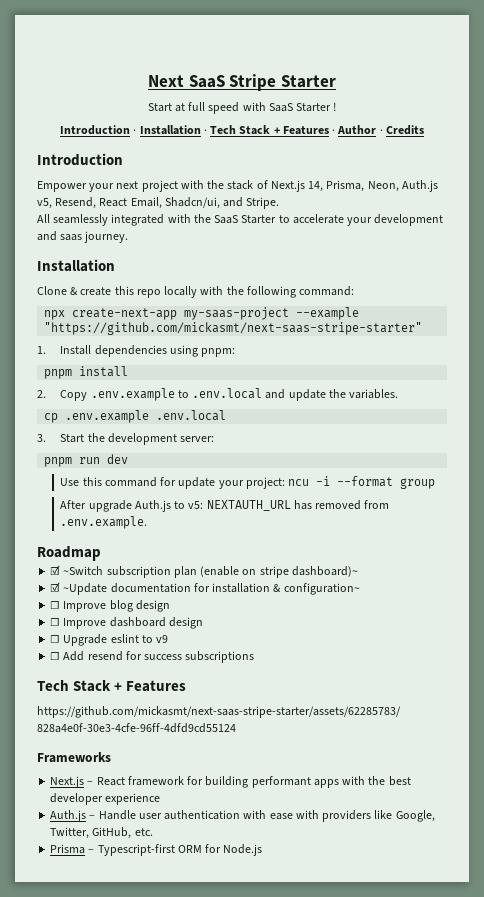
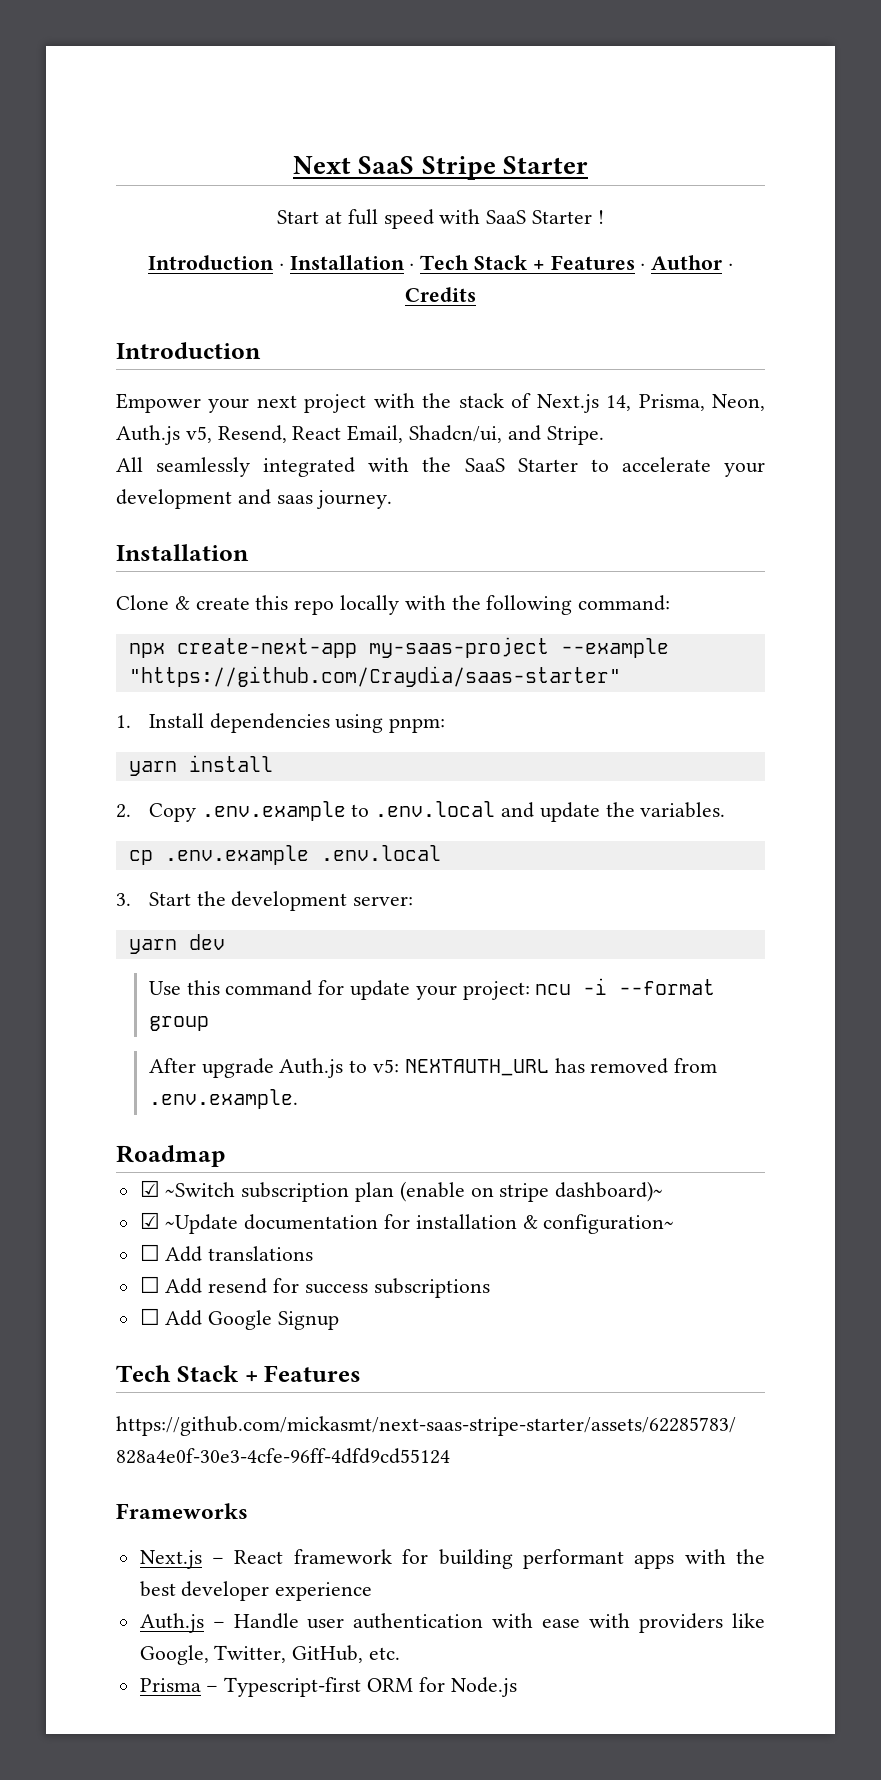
[44,322,423,335] "https://github.com/mickasmt/next-saas-stripe-starter" -> [128,666,621,687] "https://github.com/Craydia/saas-starter"
[44,369,73,379] pnpm -> [128,761,177,776] yarn
[44,457,101,467] pnpm run -> [128,939,177,954] yarn
[63,600,170,612] [50,617,203,629] [50,634,169,646] Improve blog design // ☐ Improve dashboard design // ☐ Upgrade eslint to v9 -> [165,1246,314,1262] Add translations
(255, 657) none -> [139,1308,340,1330] // ☐ Add Google Signup

